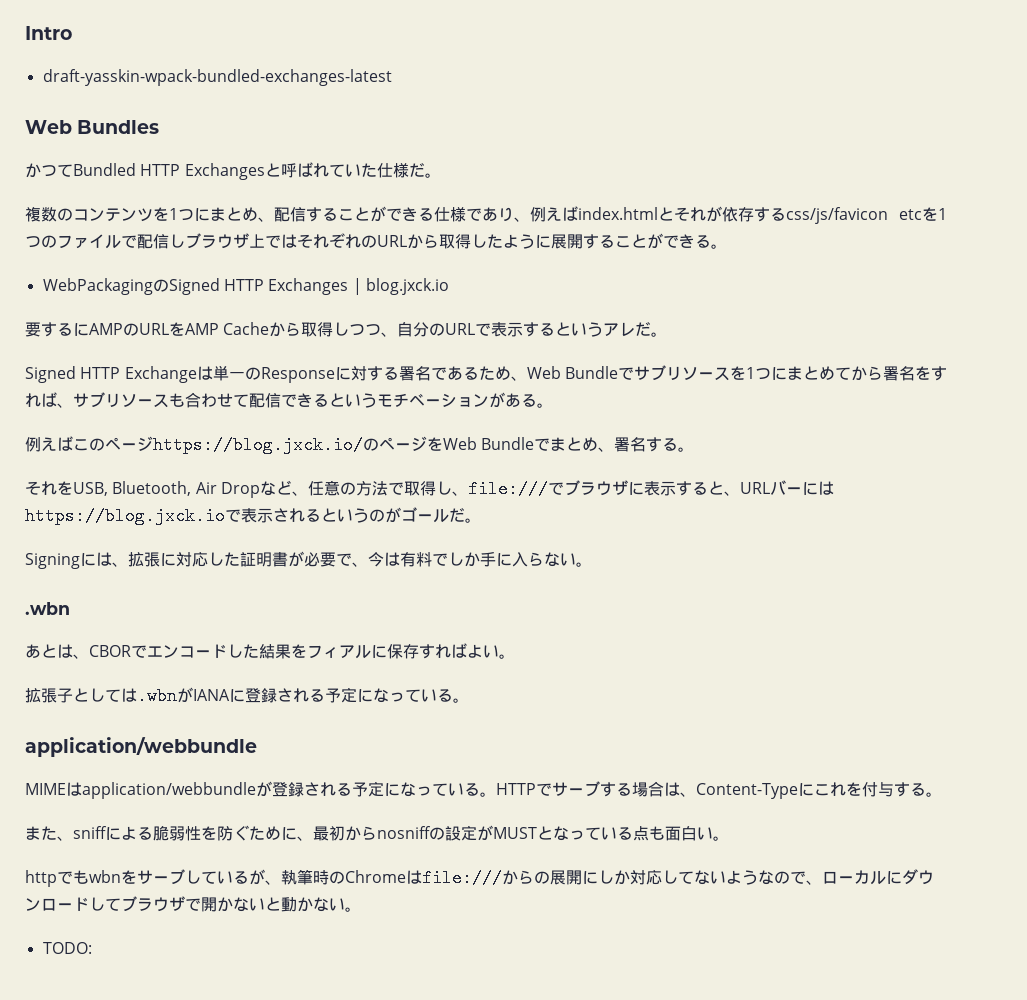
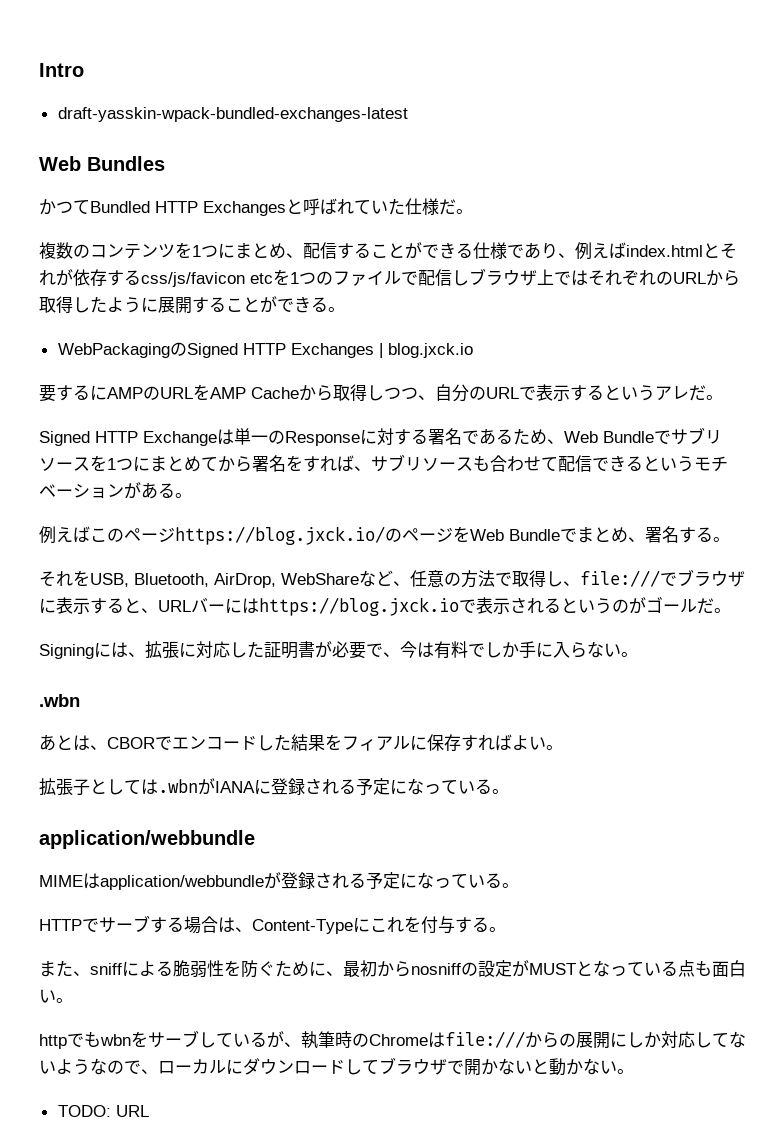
[195,482,260,498] Air Drop -> [214,573,359,588] AirDrop, WebShare
(496, 794) none -> (519, 885) //
(92, 948) none -> [115,1105,149,1117] URL

